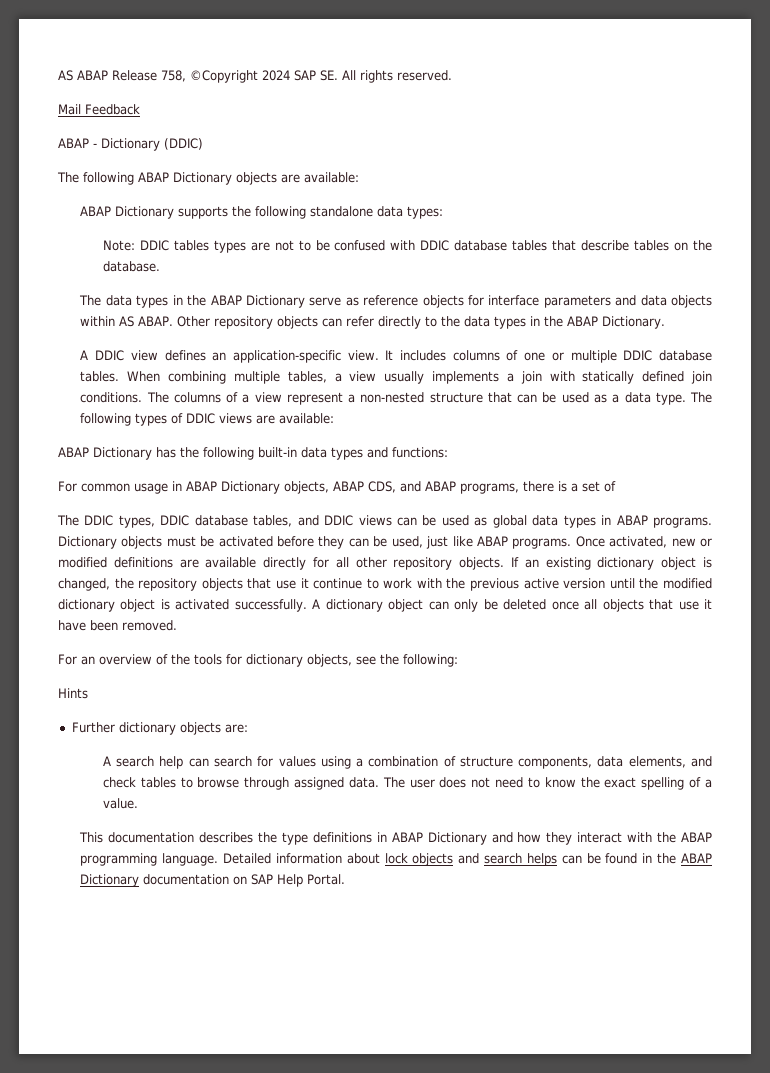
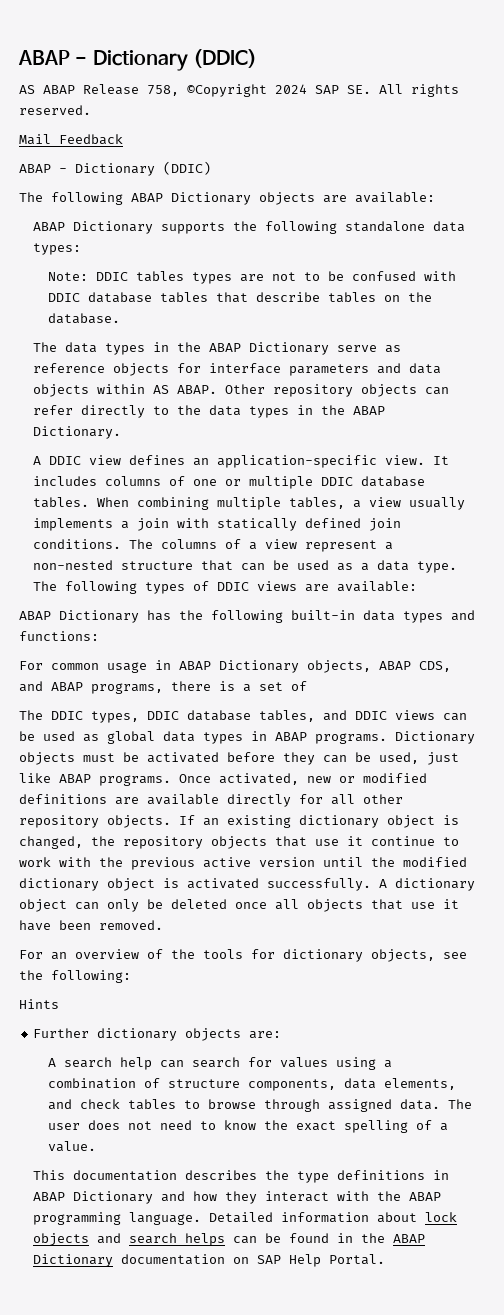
(58, 75) none -> [18,49,258,71] ABAP - Dictionary (DDIC) //

